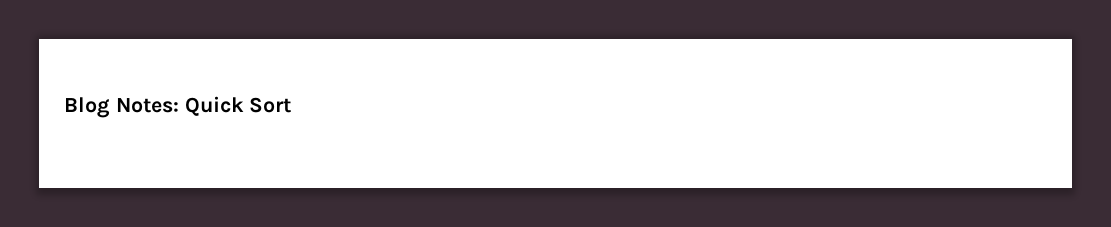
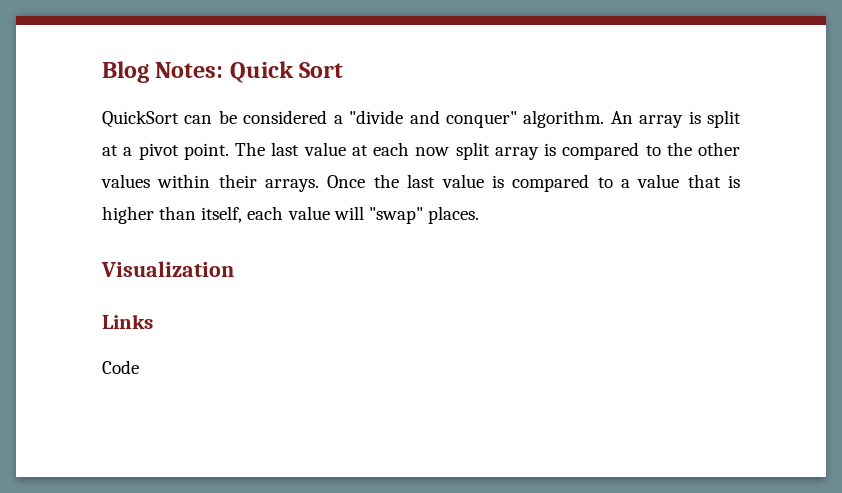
(292, 105) none -> [102,110,741,128] [102,142,740,160] [101,174,740,192] [102,206,479,224] [101,261,234,277] [102,314,153,329] [102,360,139,374] // QuickSort can be considered a "divide and conquer" algorithm. An array is split at a pivot point. The last value at each now split array is compared to the other values within their arrays. Once the last value is compared to a value that is higher than itself, each value will "swap" places. // Visualization // Links // Code

